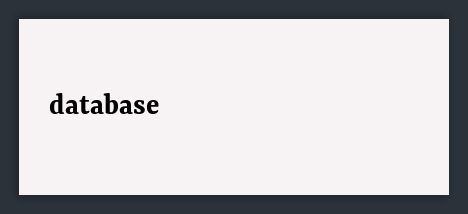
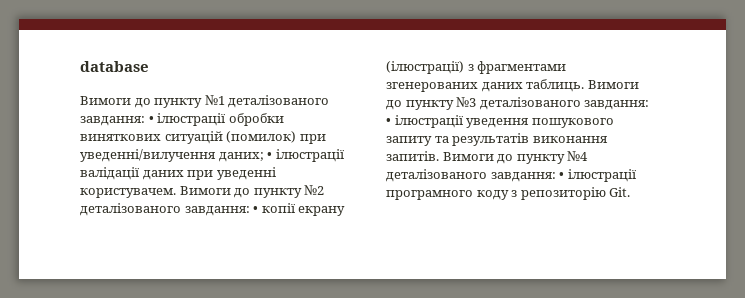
(159, 103) none -> [80,95,330,108] [80,113,284,126] [80,131,326,144] [80,149,344,162] [80,167,276,180] [80,185,325,198] [80,203,346,216] [386,61,567,74] [386,79,639,92] [386,97,650,110] [386,115,614,128] [386,133,608,146] [386,151,589,164] [386,169,636,182] [386,187,631,200] // Вимоги до пункту №1 деталізованого завдання: • ілюстрації обробки виняткових ситуацій (помилок) при уведенні/вилучення даних; • ілюстрації валідації даних при уведенні користувачем. Вимоги до пункту №2 деталізованого завдання: • копії екрану (ілюстрації) з фрагментами згенерованих даних таблиць. Вимоги до пункту №3 деталізованого завдання: • ілюстрації уведення пошукового запиту та результатів виконання запитів. Вимоги до пункту №4 деталізованого завдання: • ілюстрації програмного коду з репозиторію Git.

